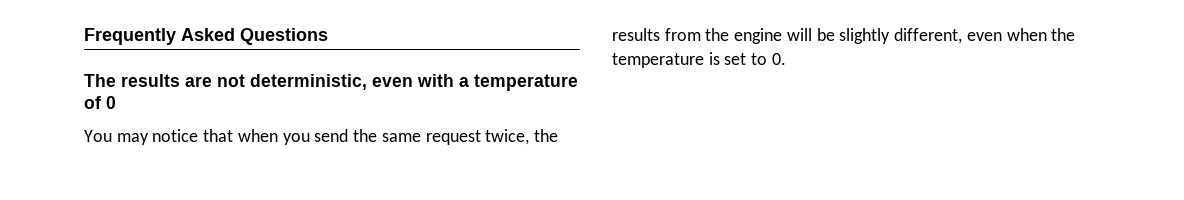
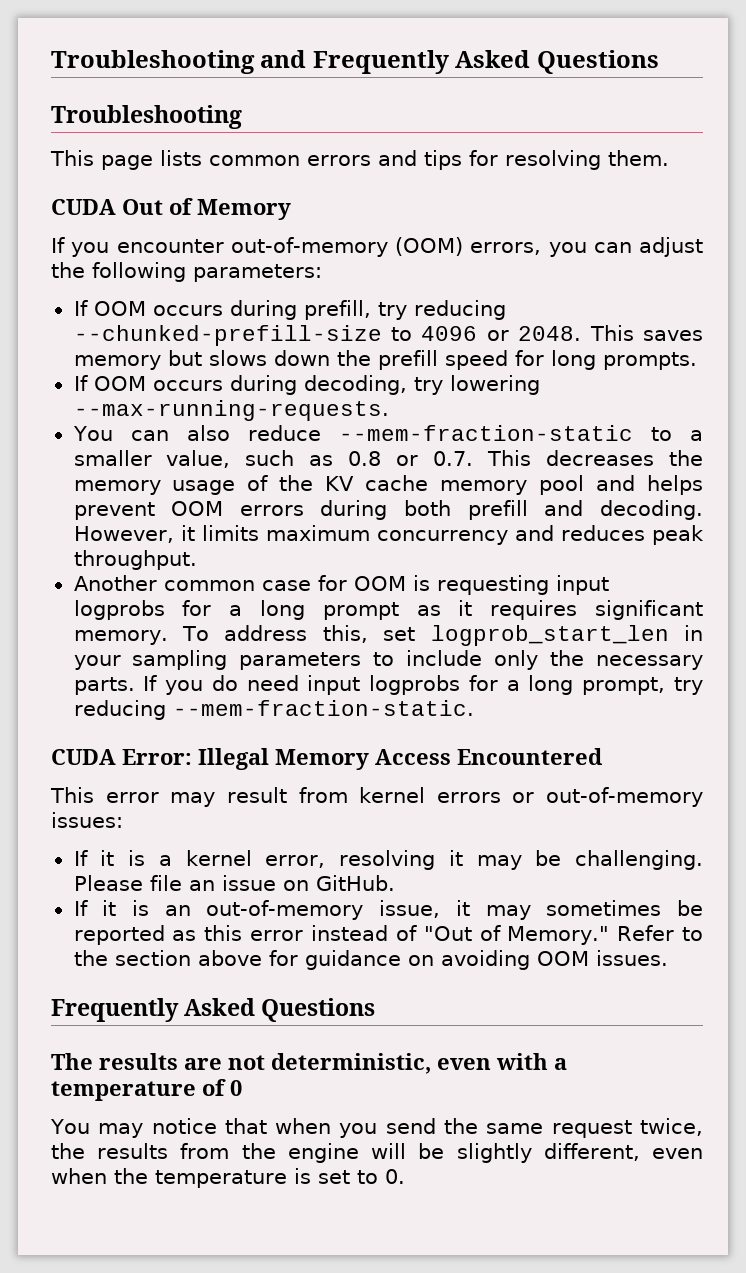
(84, 36) none -> [51,50,659,74] [51,105,242,129] [50,150,669,170] [51,198,291,220] [51,237,703,257] [51,262,322,282] [73,300,506,320] [73,325,703,346] [73,350,697,370] [73,375,540,395] [73,400,389,421] [72,425,703,441] [73,450,703,468] [73,475,703,495] [73,500,703,520] [73,525,704,545] [73,550,197,570] [73,575,609,595] [73,600,703,620] [73,625,704,646] [73,650,703,670] [73,675,703,695] [73,700,474,720] [51,748,602,770] [50,787,704,807] [51,812,123,828] [73,850,703,870] [73,875,395,891] [73,900,703,920] [73,925,703,945] [73,950,668,970] Troubleshooting and Frequently Asked Questions // Troubleshooting // This page lists common errors and tips for resolving them. // CUDA Out of Memory // If you encounter out-of-memory (OOM) errors, you can adjust the following parameters: // If OOM occurs during prefill, try reducing --chunked-prefill-size to 4096 or 2048. This saves memory but slows down the prefill speed for long prompts. // If OOM occurs during decoding, try lowering --max-running-requests. // You can also reduce --mem-fraction-static to a smaller value, such as 0.8 or 0.7. This decreases the memory usage of the KV cache memory pool and helps prevent OOM errors during both prefill and decoding. However, it limits maximum concurrency and reduces peak throughput. // Another common case for OOM is requesting input logprobs for a long prompt as it requires significant memory. To address this, set logprob_start_len in your sampling parameters to include only the necessary parts. If you do need input logprobs for a long prompt, try reducing --mem-fraction-static. // CUDA Error: Illegal Memory Access Encountered // This error may result from kernel errors or out-of-memory issues: // If it is a kernel error, resolving it may be challenging. Please file an issue on GitHub. // If it is an out-of-memory issue, it may sometimes be reported as this error instead of "Out of Memory." Refer to the section above for guidance on avoiding OOM issues. //

